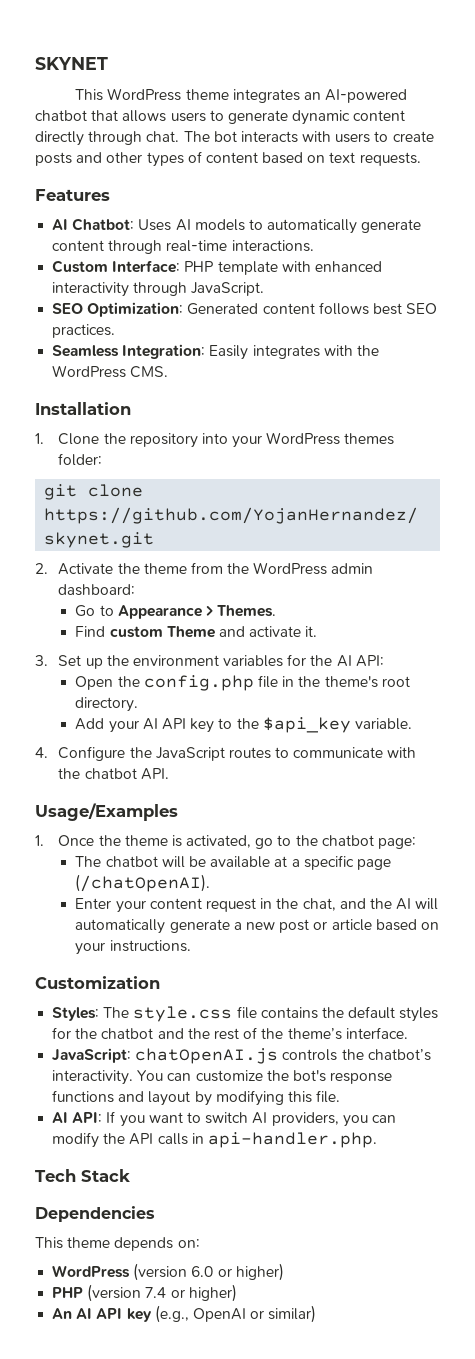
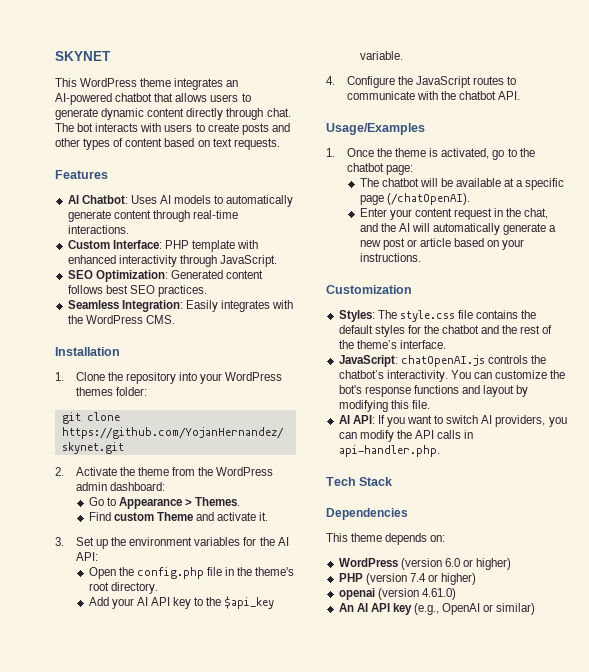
(237, 1293) none -> [338,588,456,600] // openai (version 4.61.0)

